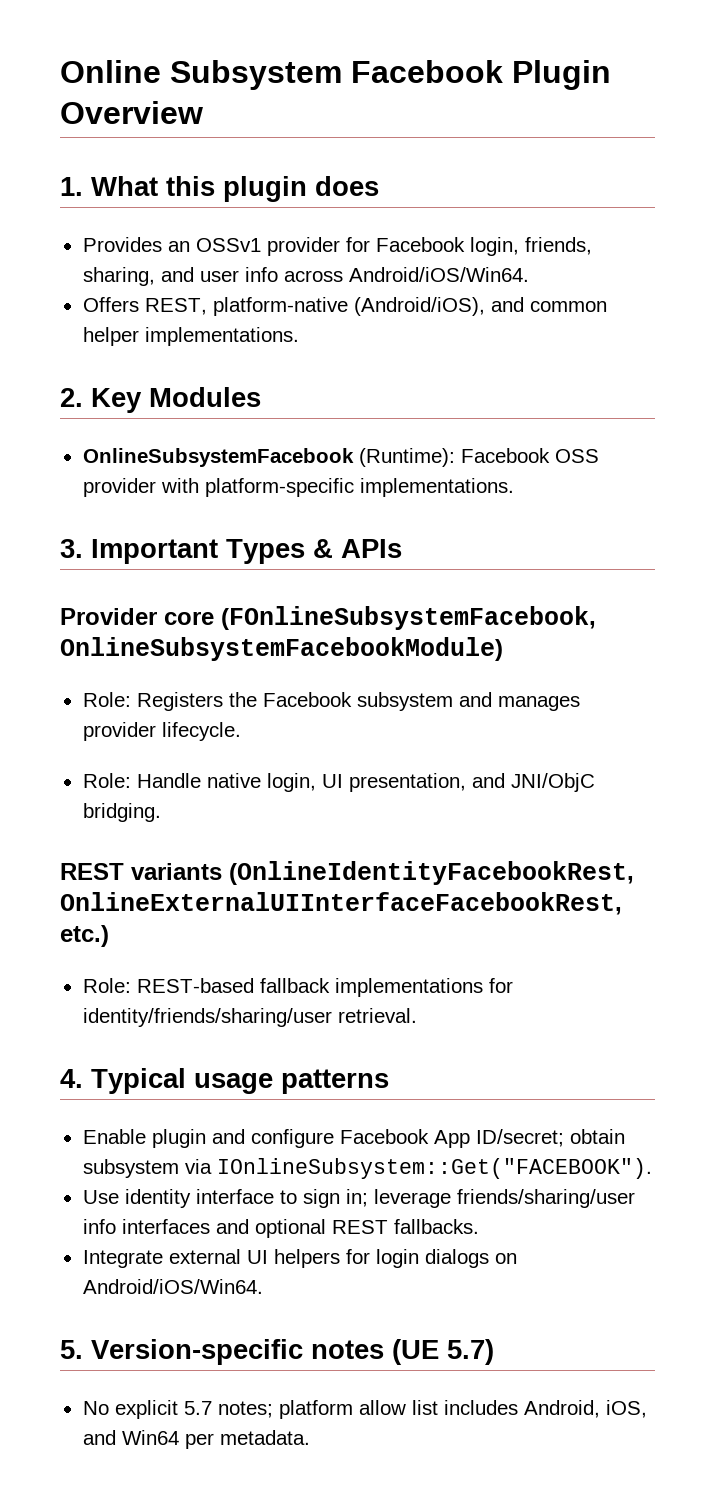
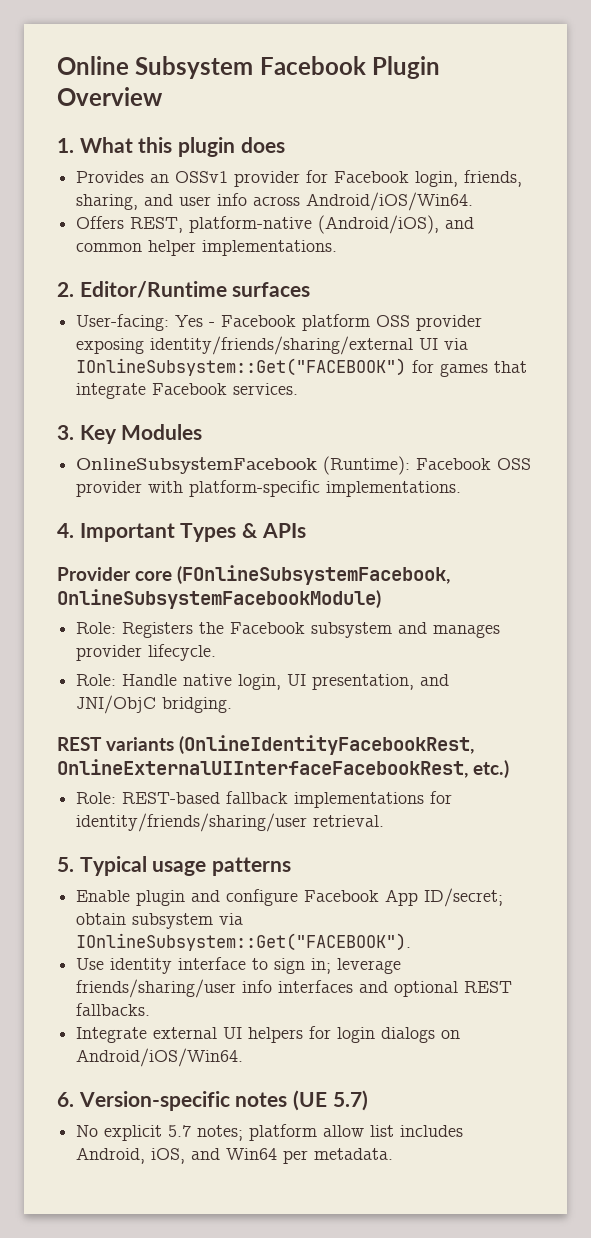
(83, 397) none -> [79,281,311,298] [76,314,483,331] [76,336,469,355] [76,358,528,377] [76,383,299,399] [57,425,74,440] Editor/Runtime surfaces // User-facing: Yes - Facebook platform OSS provider exposing identity/friends/sharing/external UI via IOnlineSubsystem::Get("FACEBOOK") for games that integrate Facebook services. // 3.
[60,539,83,558] 3. -> [57,523,74,538] 4.
[60,1069,83,1088] 4. -> [57,857,74,872] 5.
[60,1340,83,1359] 5. -> [57,1092,74,1107] 6.

